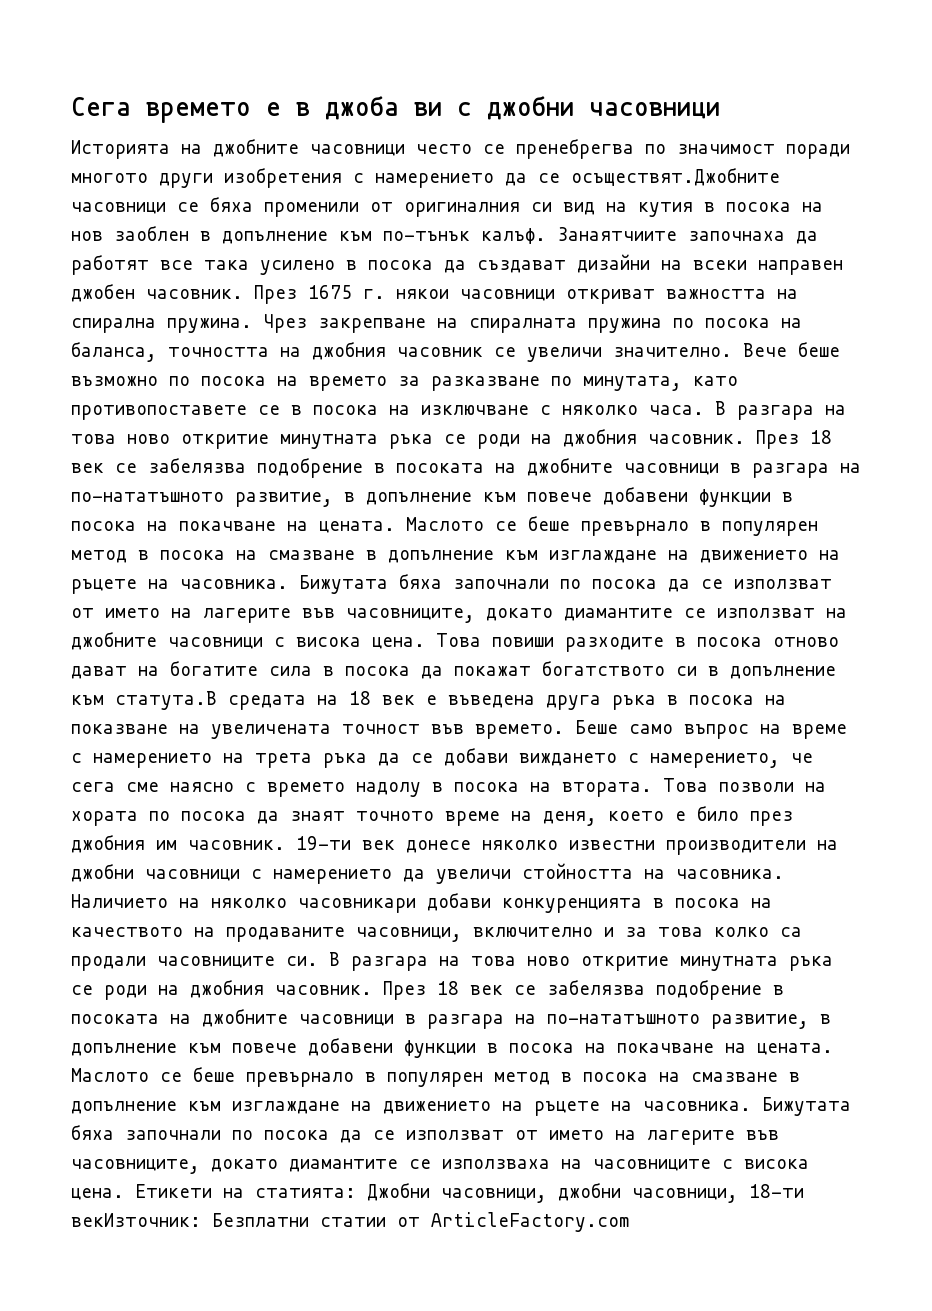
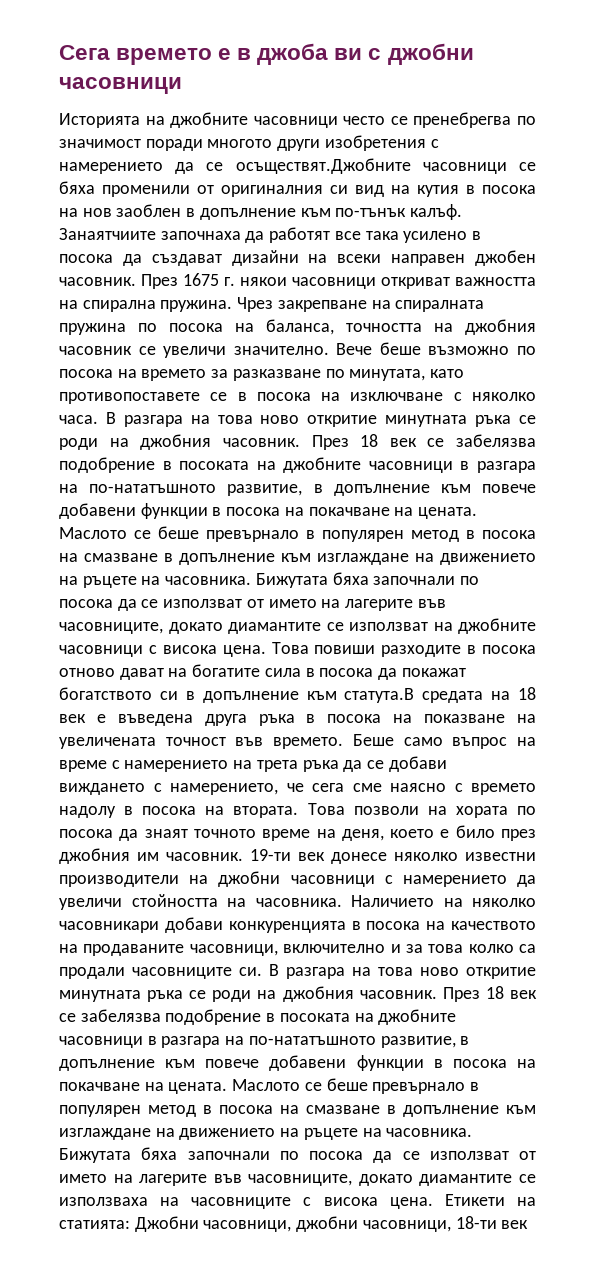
[71,1212,629,1232] векИзточник: Безплатни статии от ArticleFactory.com -> [501,1220,529,1229] век

